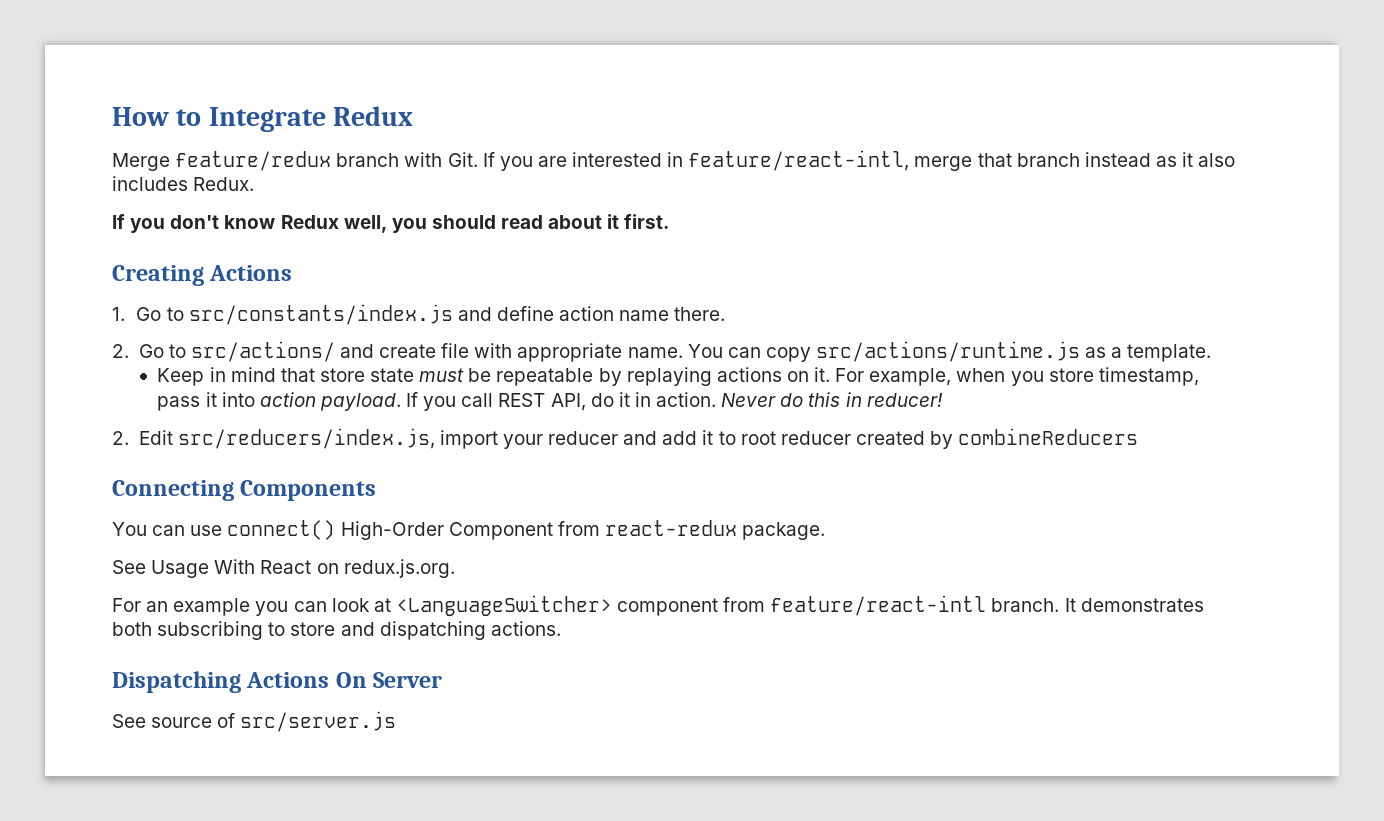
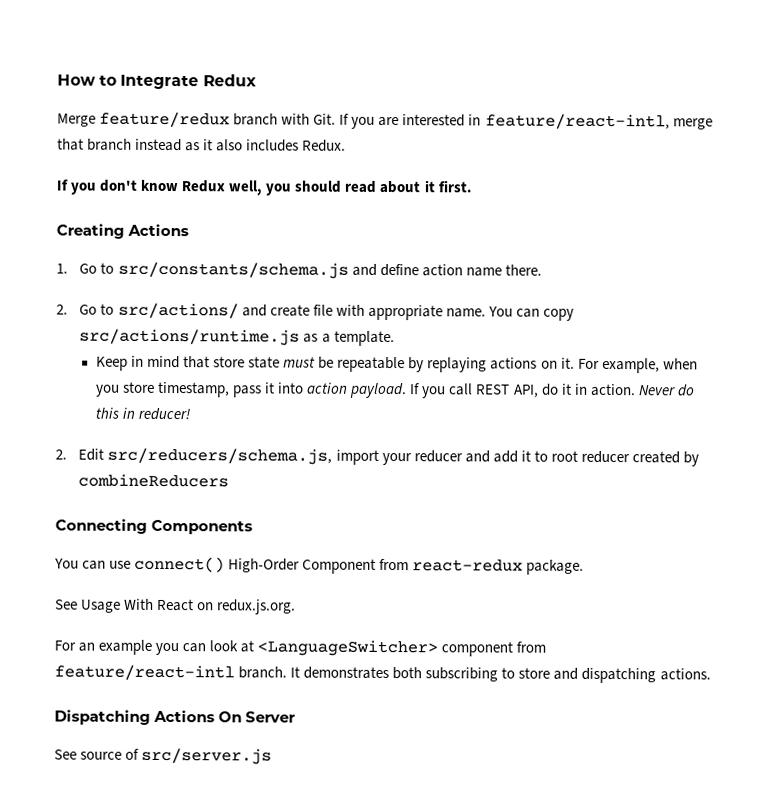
[188,304,453,325] src/constants/index.js -> [117,261,349,279] src/constants/schema.js
[177,428,435,449] src/reducers/index.js, -> [107,447,333,465] src/reducers/schema.js,

